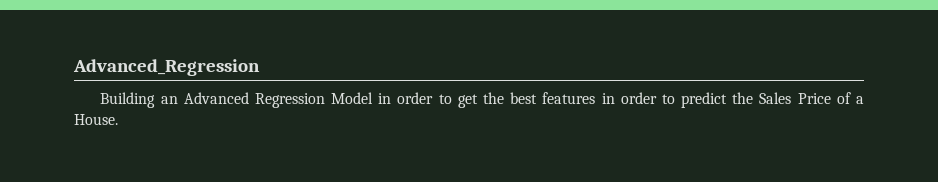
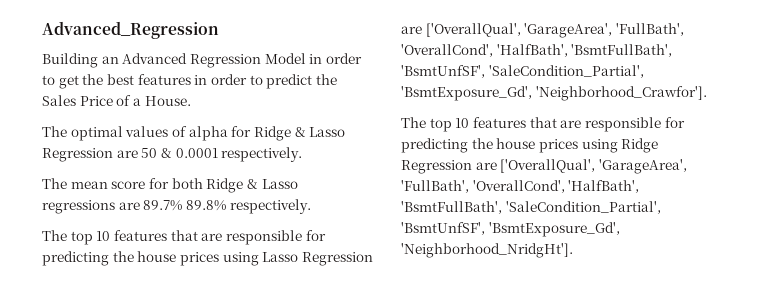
(118, 119) none -> [42,126,346,141] [42,147,303,162] [42,178,298,193] [42,199,311,214] [42,230,326,245] [42,251,373,266] [401,23,684,38] [401,44,673,57] [401,65,644,78] [401,86,707,101] [401,117,685,132] [401,138,659,153] [401,159,687,174] [401,180,640,193] [401,201,661,214] [401,222,620,237] [401,243,573,258] // The optimal values of alpha for Ridge & Lasso Regression are 50 & 0.0001 respectively. // The mean score for both Ridge & Lasso regressions are 89.7% 89.8% respectively. // The top 10 features that are responsible for predicting the house prices using Lasso Regression are ['OverallQual', 'GarageArea', 'FullBath', 'OverallCond', 'HalfBath', 'BsmtFullBath', 'BsmtUnfSF', 'SaleCondition_Partial', 'BsmtExposure_Gd', 'Neighborhood_Crawfor']. // The top 10 features that are responsible for predicting the house prices using Ridge Regression are ['OverallQual', 'GarageArea', 'FullBath', 'OverallCond', 'HalfBath', 'BsmtFullBath', 'SaleCondition_Partial', 'BsmtUnfSF', 'BsmtExposure_Gd', 'Neighborhood_NridgHt'].

